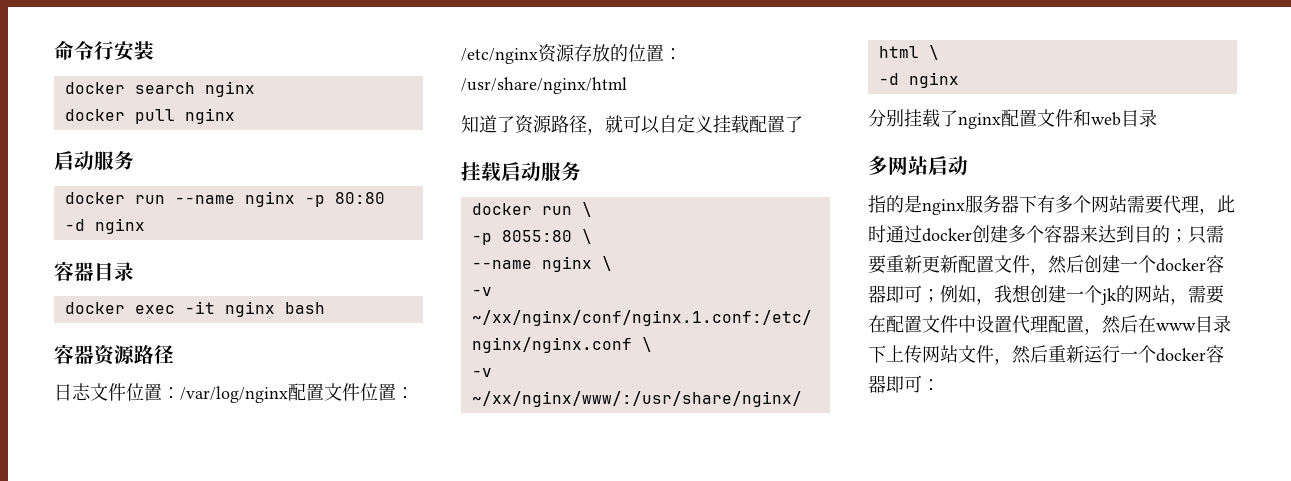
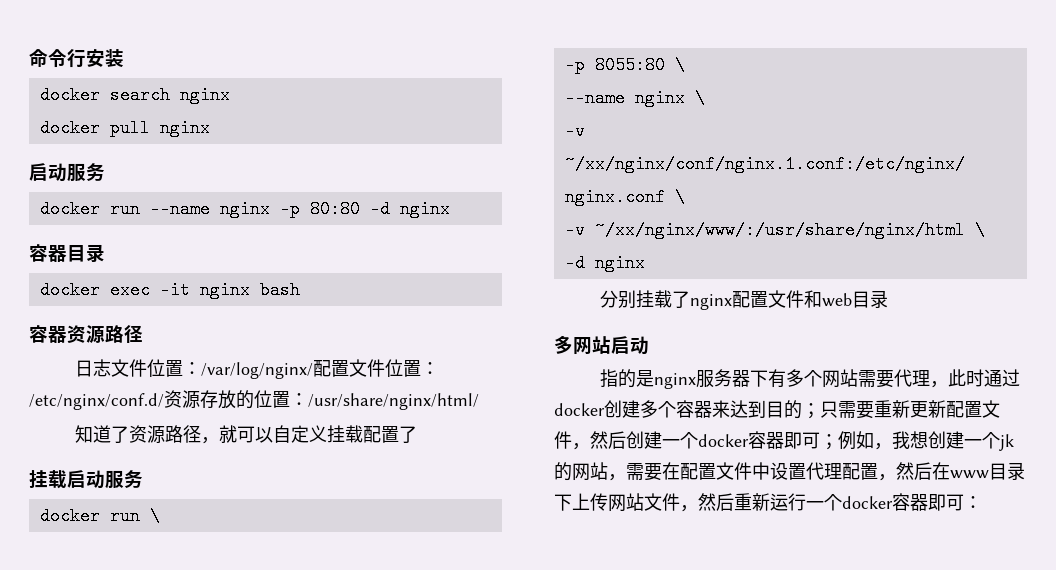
[180,386,288,403] /var/log/nginx -> [200,362,313,379] /var/log/nginx/
[461,48,538,64] /etc/nginx -> [29,393,164,410] /etc/nginx/conf.d/
[461,77,627,94] /usr/share/nginx/html -> [308,393,479,410] /usr/share/nginx/html/

